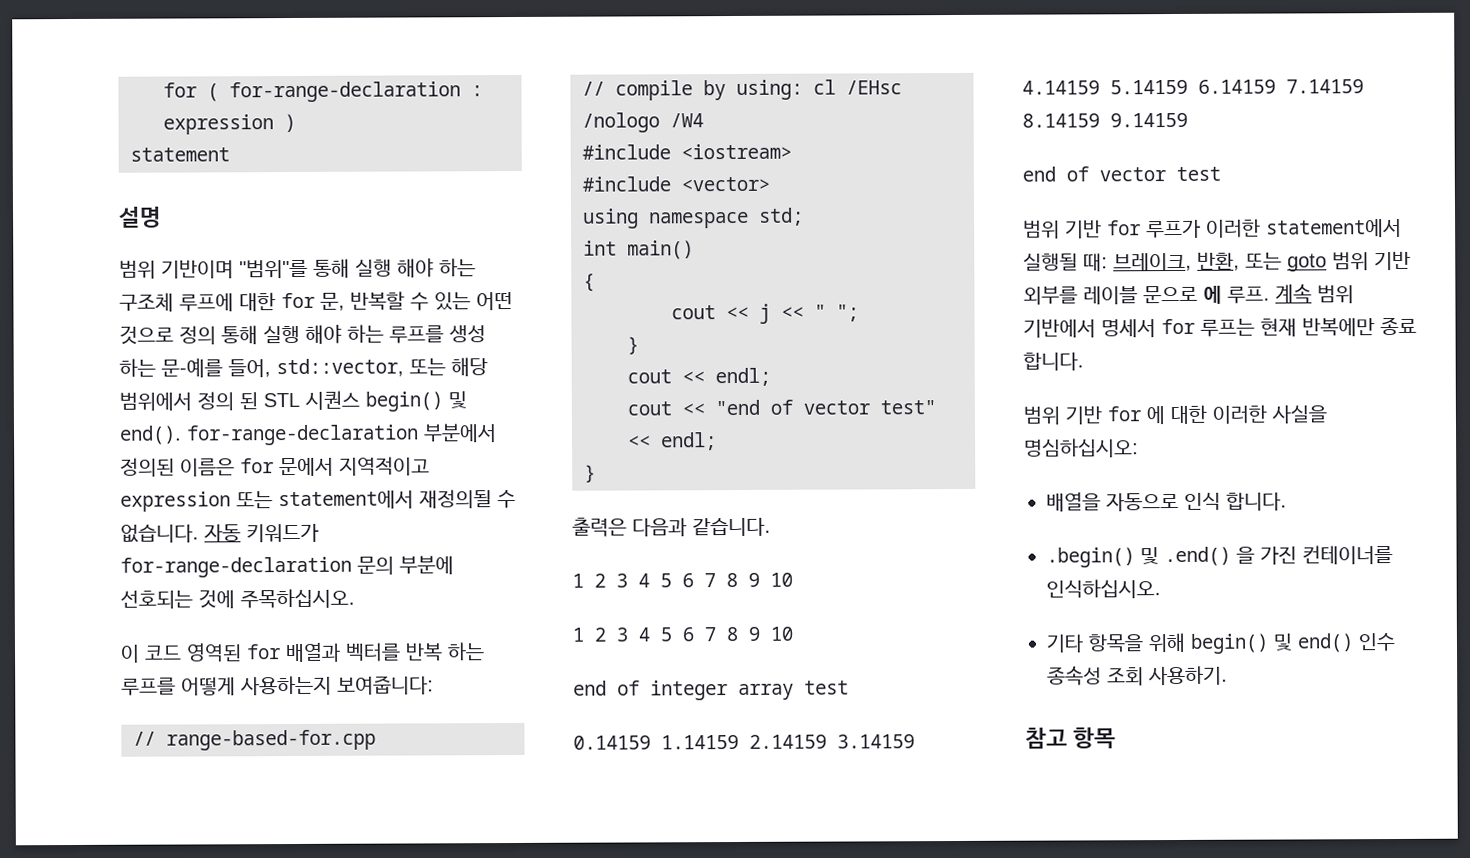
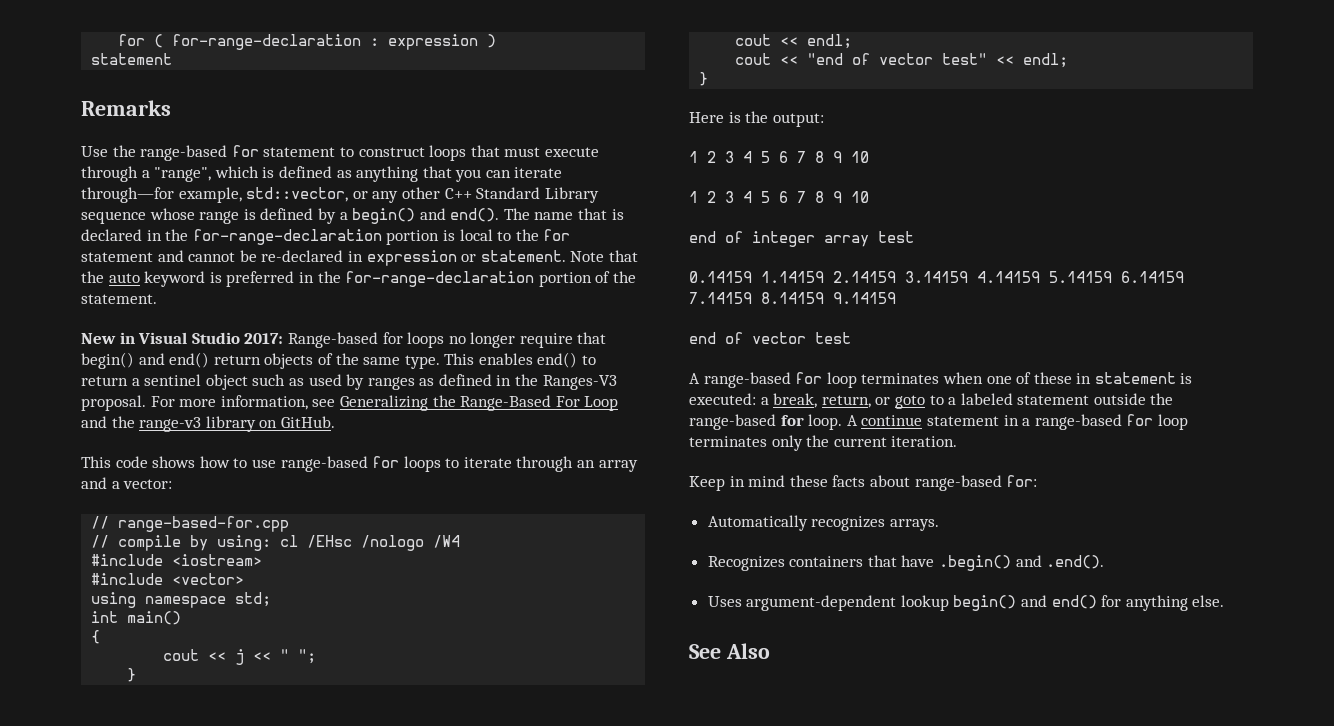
[118,206,162,228] [119,258,476,279] [119,291,513,312] [119,324,486,345] [119,357,488,378] [119,390,467,412] [119,423,497,446] [120,456,430,477] [120,489,516,512] [120,523,319,543] [120,555,454,578] [120,588,355,609] [120,642,485,663] [121,675,434,696] 설명 // 범위 기반이며 "범위"를 통해 실행 해야 하는 구조체 루프에 대한 for 문, 반복할 수 있는 어떤 것으로 정의 통해 실행 해야 하는 루프를 생성 하는 문-예를 들어, std::vector, 또는 해당 범위에서 정의 된 STL 시퀀스 begin() 및 end(). for-range-declaration 부분에서 정의된 이름은 for 문에서 지역적이고 expression 또는 statement에서 재정의될 수 없습니다. 자동 키워드가 for-range-declaration 문의 부분에 선호되는 것에 주목하십시오. // 이 코드 영역된 for 배열과 벡터를 반복 하는 루프를 어떻게 사용하는지 보여줍니다: -> [81,100,171,116] [81,145,599,161] [81,166,563,182] [81,187,599,203] [81,208,624,224] [81,229,571,245] [81,250,638,266] [81,271,636,287] [81,294,157,304] [81,332,607,348] [81,352,597,369] [81,374,617,390] [81,395,619,411] [81,416,335,432] [81,456,638,472] [81,477,173,489] Remarks // Use the range-based for statement to construct loops that must execute through a "range", which is defined as anything that you can iterate through—for example, std::vector, or any other C++ Standard Library sequence whose range is defined by a begin() and end(). The name that is declared in the for-range-declaration portion is local to the for statement and cannot be re-declared in expression or statement. Note that the auto keyword is preferred in the for-range-declaration portion of the statement. // New in Visual Studio 2017: Range-based for loops no longer require that begin() and end() return objects of the same type. This enables end() to return a sentinel object such as used by ranges as defined in the Ranges-V3 proposal. For more information, see Generalizing the Range-Based For Loop and the range-v3 library on GitHub. // This code shows how to use range-based for loops to iterate through an array and a vector:
[572,517,771,537] 출력은 다음과 같습니다. -> [689,111,824,127] Here is the output:
[1023,218,1402,239] [1023,250,1411,272] [1023,283,1354,305] [1023,316,1417,338] [1023,352,1084,371] [1023,404,1327,425] [1024,438,1139,458] [1046,492,1287,512] [1046,545,1393,568] [1046,579,1161,599] [1046,632,1396,654] [1047,665,1228,687] [1025,727,1117,749] 범위 기반 for 루프가 이러한 statement에서 실행될 때: 브레이크, 반환, 또는 goto 범위 기반 외부를 레이블 문으로 에 루프. 계속 범위 기반에서 명세서 for 루프는 현재 반복에만 종료 합니다. // 범위 기반 for 에 대한 이러한 사실을 명심하십시오: // 배열을 자동으로 인식 합니다. // .begin() 및 .end() 을 가진 컨테이너를 인식하십시오. // 기타 항목을 위해 begin() 및 end() 인수 종속성 조회 사용하기. // 참고 항목 -> [689,372,1193,388] [689,393,1174,409] [689,414,1188,430] [689,435,958,451] [689,475,1038,491] [707,515,939,531] [707,555,1105,571] [707,595,1225,611] [689,643,770,659] A range-based for loop terminates when one of these in statement is executed: a break, return, or goto to a labeled statement outside the range-based for loop. A continue statement in a range-based for loop terminates only the current iteration. // Keep in mind these facts about range-based for: // Automatically recognizes arrays. // Recognizes containers that have .begin() and .end(). // Uses argument-dependent lookup begin() and end() for anything else. // See Also

